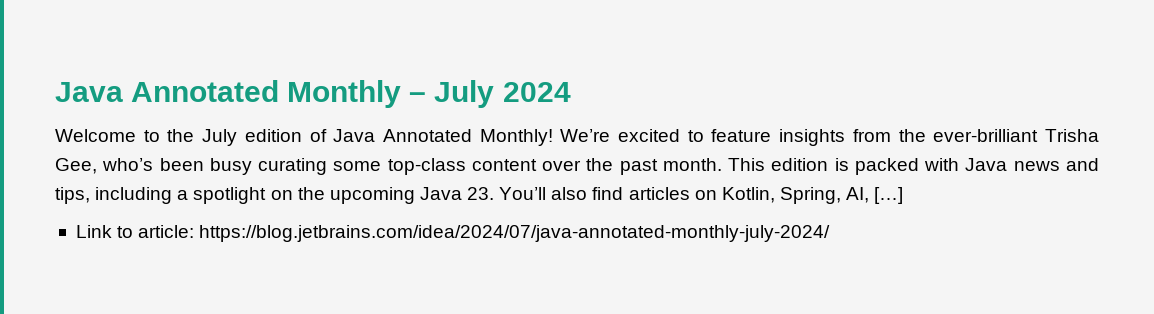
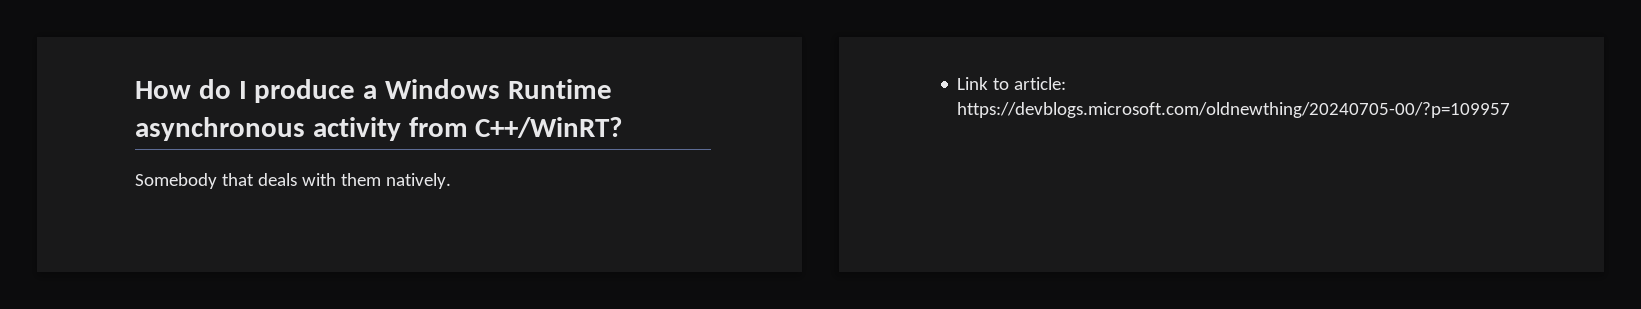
[55,80,571,108] [55,129,1100,146] [55,158,1100,175] [55,187,904,204] Java Annotated Monthly – July 2024 // Welcome to the July edition of Java Annotated Monthly! We’re excited to feature insights from the ever-brilliant Trisha Gee, who’s been busy curating some top-class content over the past month. This edition is packed with Java news and tips, including a spotlight on the upcoming Java 23. You’ll also find articles on Kotlin, Spring, AI, […] -> [135,79,612,103] [135,117,623,141] [135,173,451,189] How do I produce a Windows Runtime asynchronous activity from C++/WinRT? // Somebody that deals with them natively.
[199,225,831,242] https://blog.jetbrains.com/idea/2024/07/java-annotated-monthly-july-2024/ -> [957,102,1511,118] https://devblogs.microsoft.com/oldnewthing/20240705-00/?p=109957

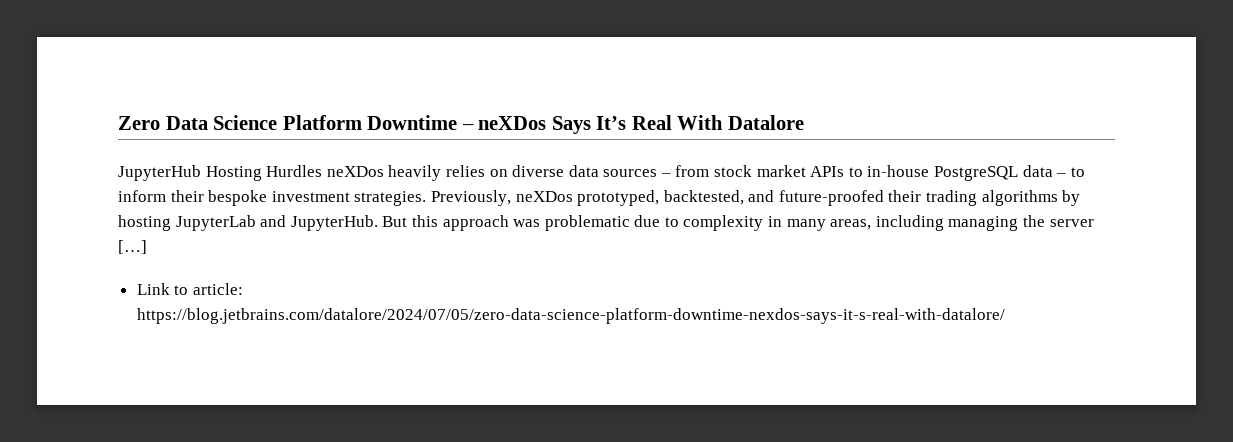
[135,79,612,103] [135,117,623,141] [135,173,451,189] How do I produce a Windows Runtime asynchronous activity from C++/WinRT? // Somebody that deals with them natively. -> [118,115,804,134] [118,165,1085,181] [118,190,1081,206] [118,215,1094,231] [118,240,147,254] Zero Data Science Platform Downtime – neXDos Says It’s Real With Datalore // JupyterHub Hosting Hurdles neXDos heavily relies on diverse data sources – from stock market APIs to in-house PostgreSQL data – to inform their bespoke investment strategies. Previously, neXDos prototyped, backtested, and future-proofed their trading algorithms by hosting JupyterLab and JupyterHub. But this approach was problematic due to complexity in many areas, including managing the server […]
[957,102,1511,118] https://devblogs.microsoft.com/oldnewthing/20240705-00/?p=109957 -> [136,308,1005,324] https://blog.jetbrains.com/datalore/2024/07/05/zero-data-science-platform-downtime-nexdos-says-it-s-real-with-datalore/

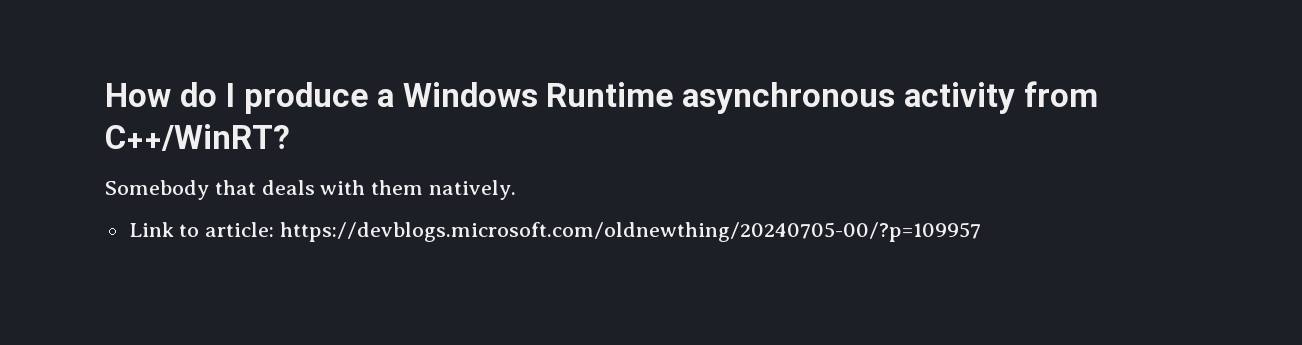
[118,115,804,134] [118,165,1085,181] [118,190,1081,206] [118,215,1094,231] [118,240,147,254] Zero Data Science Platform Downtime – neXDos Says It’s Real With Datalore // JupyterHub Hosting Hurdles neXDos heavily relies on diverse data sources – from stock market APIs to in-house PostgreSQL data – to inform their bespoke investment strategies. Previously, neXDos prototyped, backtested, and future-proofed their trading algorithms by hosting JupyterLab and JupyterHub. But this approach was problematic due to complexity in many areas, including managing the server […] -> [105,81,1099,114] [105,124,290,151] [105,180,517,200] How do I produce a Windows Runtime asynchronous activity from C++/WinRT? // Somebody that deals with them natively.
[136,308,1005,324] https://blog.jetbrains.com/datalore/2024/07/05/zero-data-science-platform-downtime-nexdos-says-it-s-real-with-datalore/ -> [280,222,982,242] https://devblogs.microsoft.com/oldnewthing/20240705-00/?p=109957

